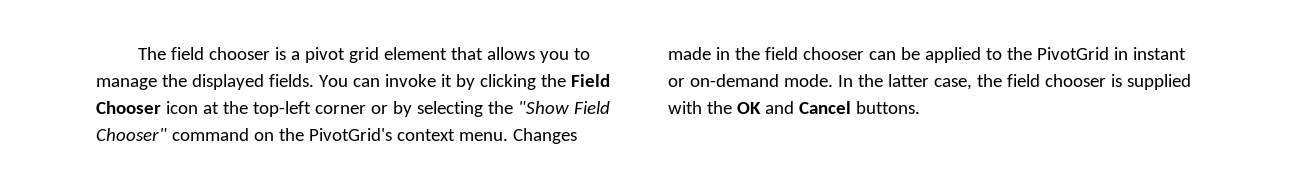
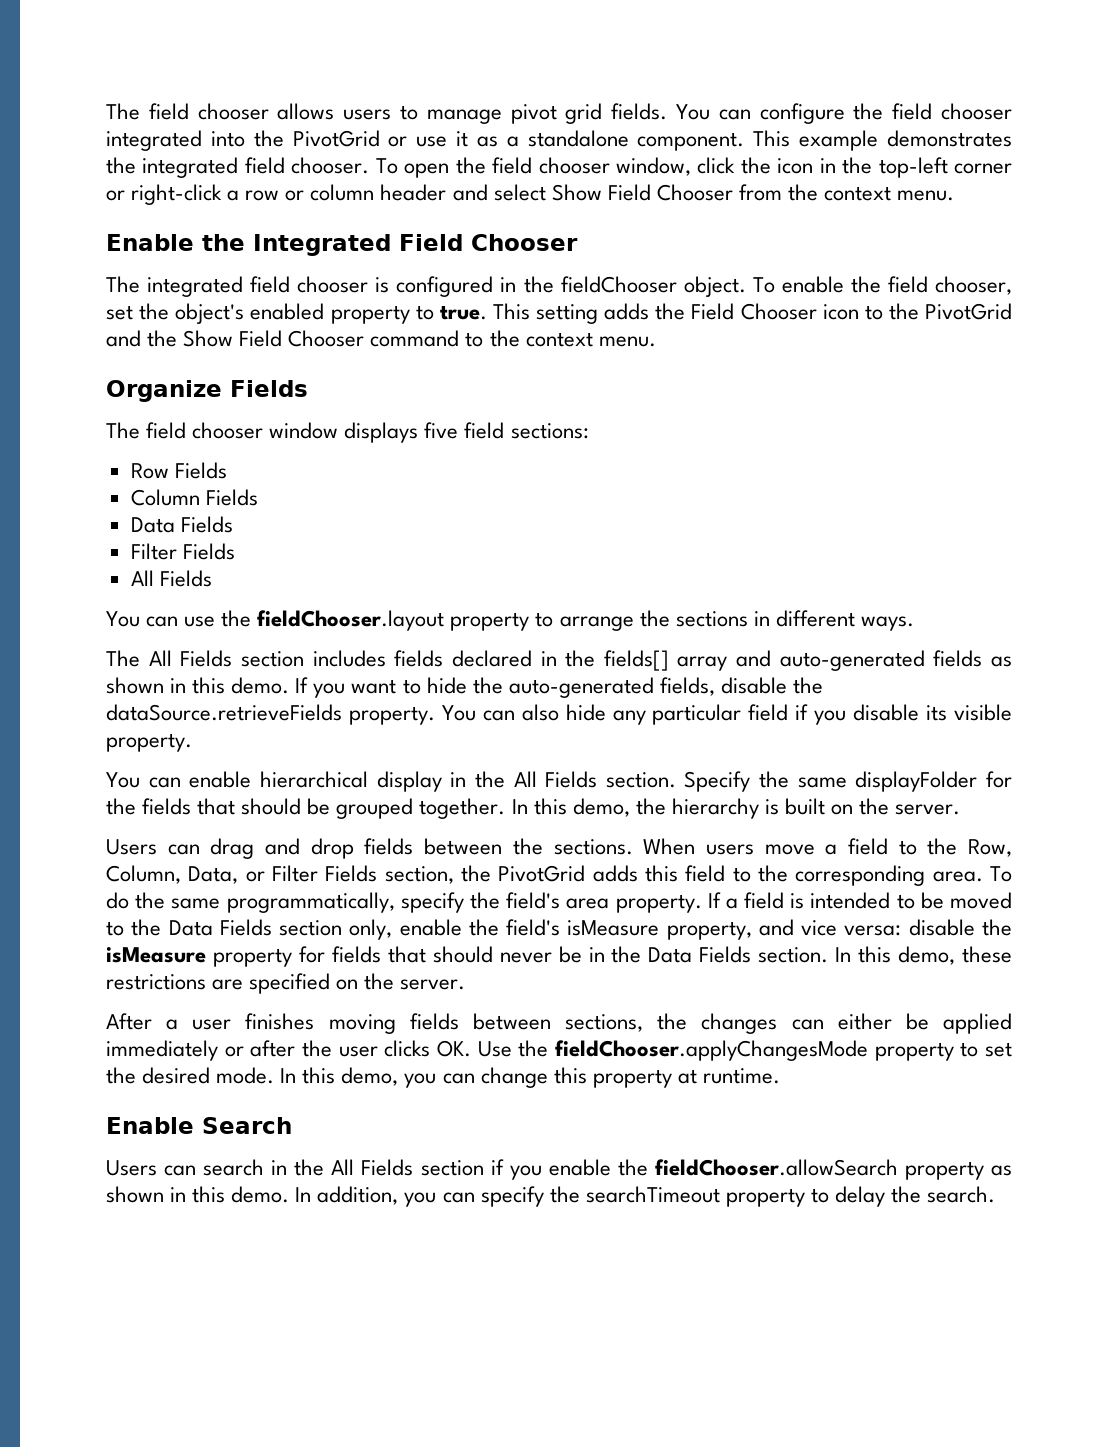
[138,47,591,63] [96,74,610,90] [96,101,610,117] [96,128,577,144] [668,47,1186,63] [668,74,1191,90] [668,101,920,114] The field chooser is a pivot grid element that allows you to manage the displayed fields. You can invoke it by clicking the Field Chooser icon at the top-left corner or by selecting the "Show Field Chooser" command on the PivotGrid's context menu. Changes made in the field chooser can be applied to the PivotGrid in instant or on-demand mode. In the latter case, the field chooser is supplied with the OK and Cancel buttons. -> [106,103,1012,124] [106,130,1012,151] [106,157,1012,178] [106,184,955,205] [106,234,578,256] [106,276,1012,297] [106,303,1012,324] [106,330,656,347] [106,380,308,402] [106,422,589,443] [130,462,227,479] [130,489,258,506] [130,516,233,533] [130,543,235,560] [130,570,212,587] [106,610,914,631] [106,650,1012,671] [106,677,823,698] [106,704,1012,725] [106,733,192,752] [106,771,1012,792] [106,798,961,819] [106,838,1012,859] [106,865,1013,886] [106,892,1012,913] [106,919,1012,940] [106,946,1012,967] [106,973,466,994] [106,1013,1013,1034] [106,1040,1012,1061] [106,1067,780,1088] [106,1117,292,1134] [106,1159,1012,1180] [106,1186,996,1207] The field chooser allows users to manage pivot grid fields. You can configure the field chooser integrated into the PivotGrid or use it as a standalone component. This example demonstrates the integrated field chooser. To open the field chooser window, click the icon in the top-left corner or right-click a row or column header and select Show Field Chooser from the context menu. // Enable the Integrated Field Chooser // The integrated field chooser is configured in the fieldChooser object. To enable the field chooser, set the object's enabled property to true. This setting adds the Field Chooser icon to the PivotGrid and the Show Field Chooser command to the context menu. // Organize Fields // The field chooser window displays five field sections: // Row Fields // Column Fields // Data Fields // Filter Fields // All Fields // You can use the fieldChooser.layout property to arrange the sections in different ways. // The All Fields section includes fields declared in the fields[] array and auto-generated fields as shown in this demo. If you want to hide the auto-generated fields, disable the dataSource.retrieveFields property. You can also hide any particular field if you disable its visible property. // You can enable hierarchical display in the All Fields section. Specify the same displayFolder for the fields that should be grouped together. In this demo, the hierarchy is built on the server. // Users can drag and drop fields between the sections. When users move a field to the Row, Column, Data, or Filter Fields section, the PivotGrid adds this field to the corresponding area. To do the same programmatically, specify the field's area property. If a field is intended to be moved to the Data Fields section only, enable the field's isMeasure property, and vice versa: disable the isMeasure property for fields that should never be in the Data Fields section. In this demo, these restrictions are specified on the server. // After a user finishes moving fields between sections, the changes can either be applied immediately or after the user clicks OK. Use the fieldChooser.applyChangesMode property to set the desired mode. In this demo, you can change this property at runtime. // Enable Search // Users can search in the All Fields section if you enable the fieldChooser.allowSearch property as shown in this demo. In addition, you can specify the searchTimeout property to delay the search.

